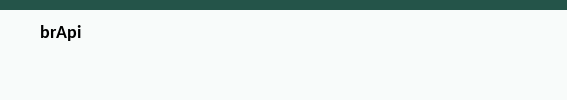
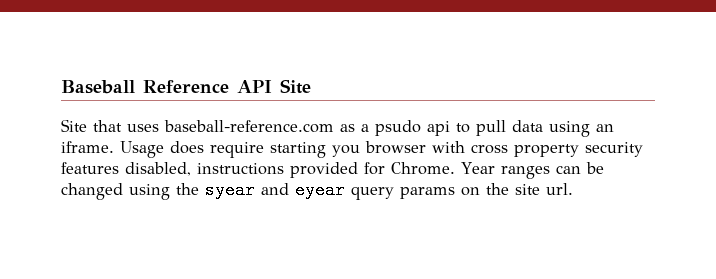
[40,25,81,41] brApi -> [61,79,311,94] [61,119,614,137] [61,141,643,158] [61,162,604,179] [61,181,573,200] Baseball Reference API Site // Site that uses baseball-reference.com as a psudo api to pull data using an iframe. Usage does require starting you browser with cross property security features disabled, instructions provided for Chrome. Year ranges can be changed using the syear and eyear query params on the site url.

